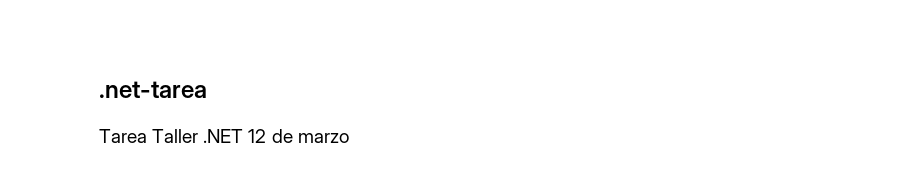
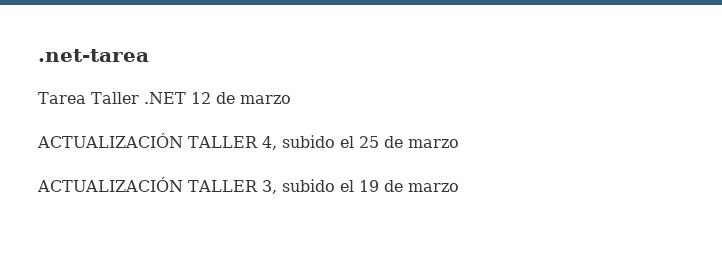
(349, 138) none -> [37,133,459,150] [37,177,459,194] // ACTUALIZACIÓN TALLER 4, subido el 25 de marzo // ACTUALIZACIÓN TALLER 3, subido el 19 de marzo

